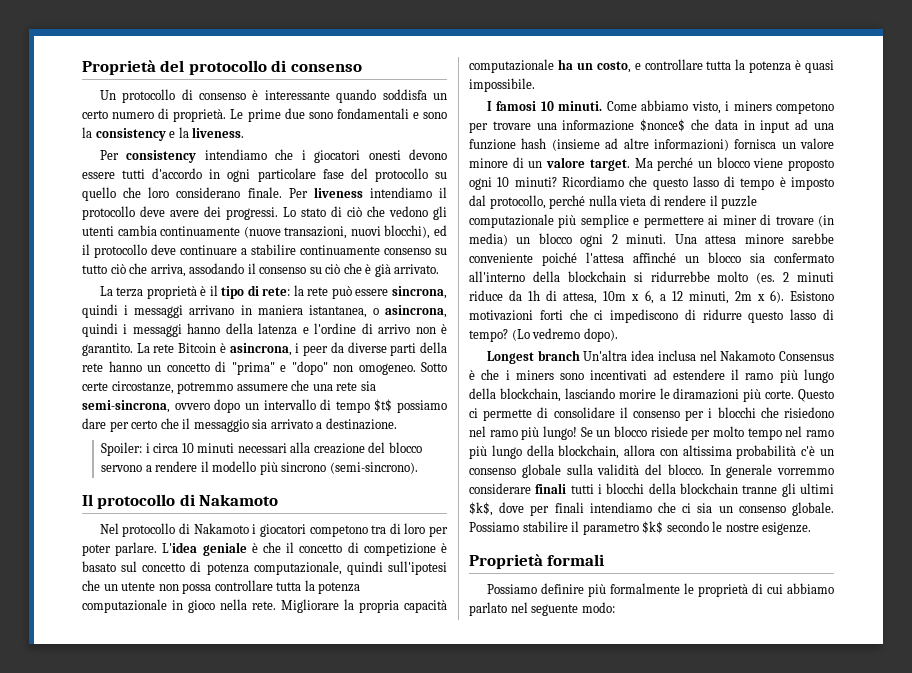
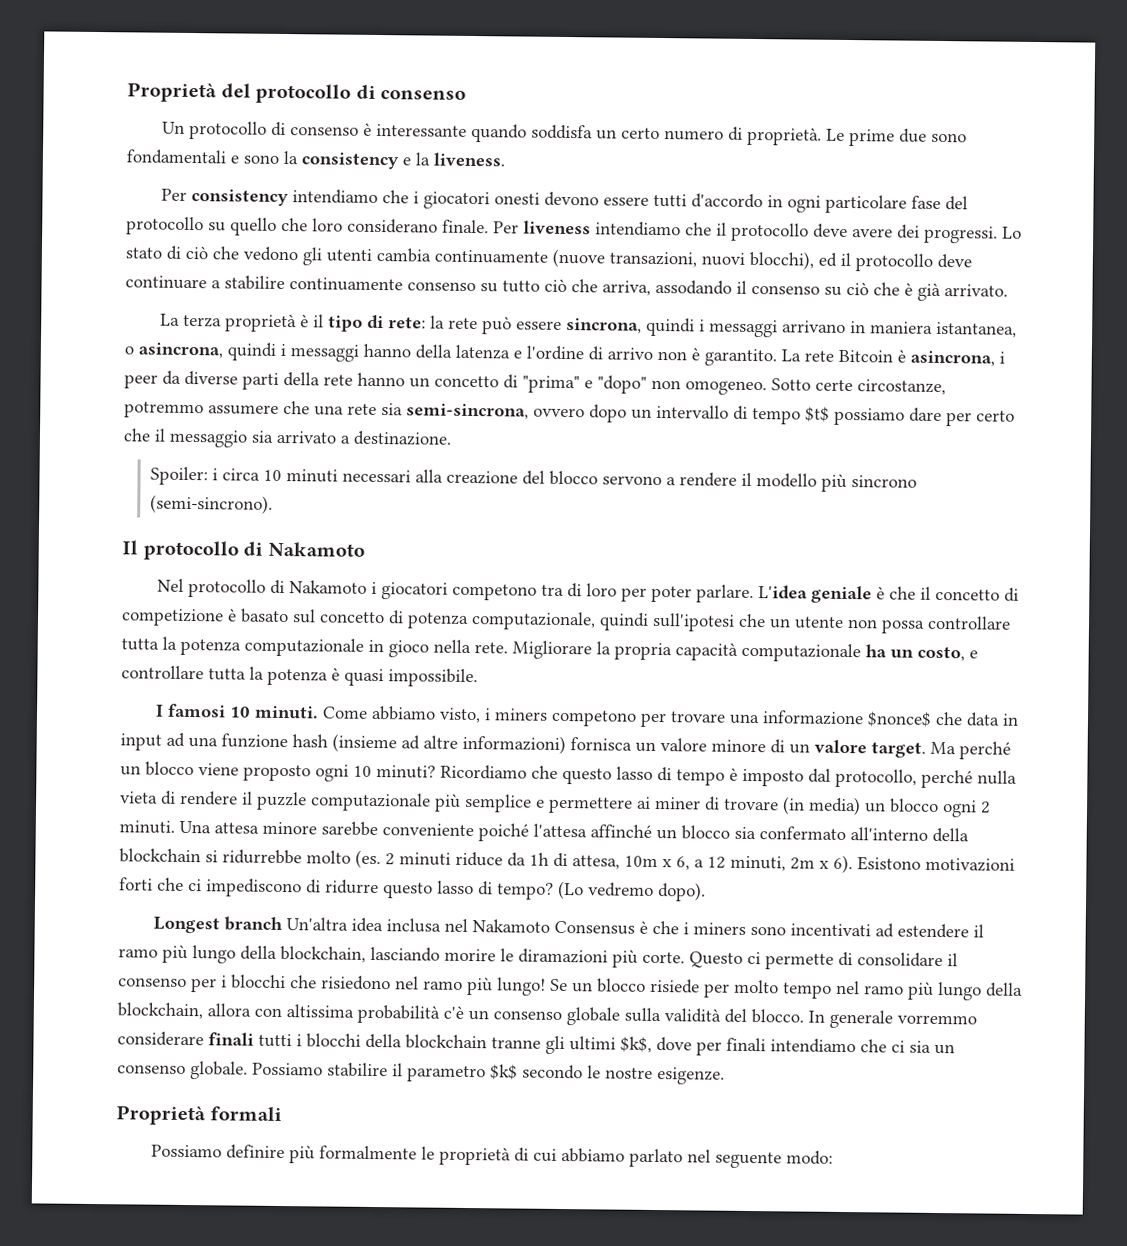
(432, 192) none -> [685,222,712,236] che

